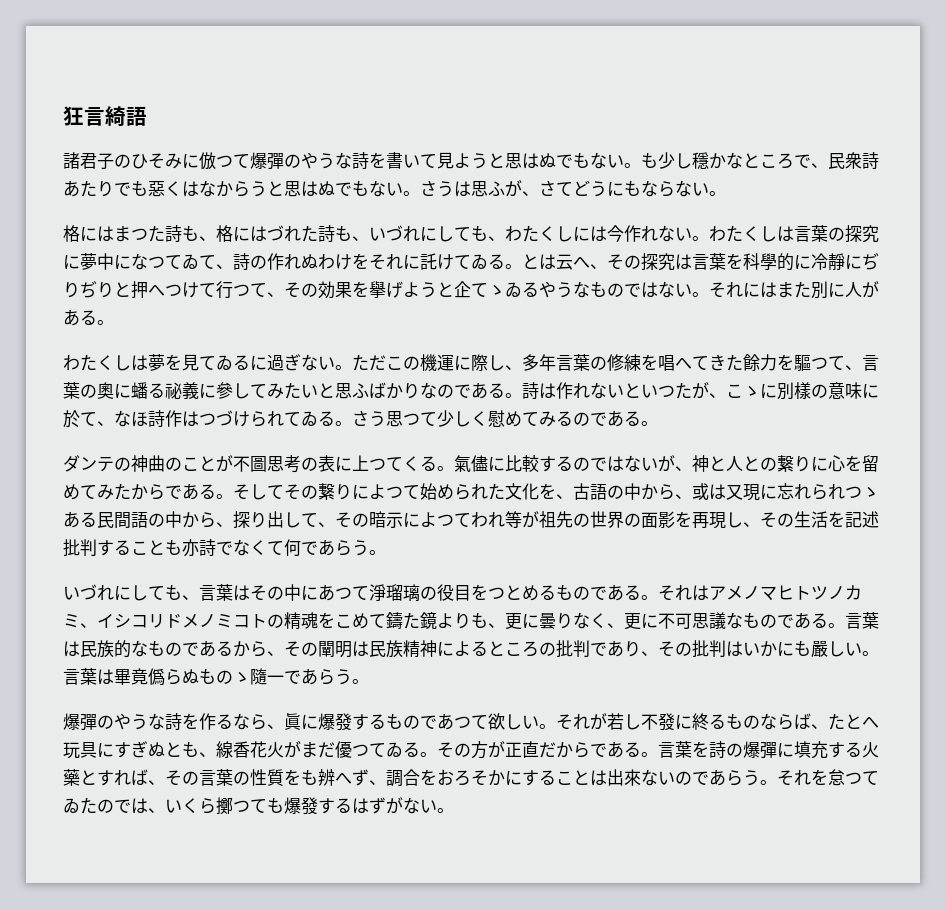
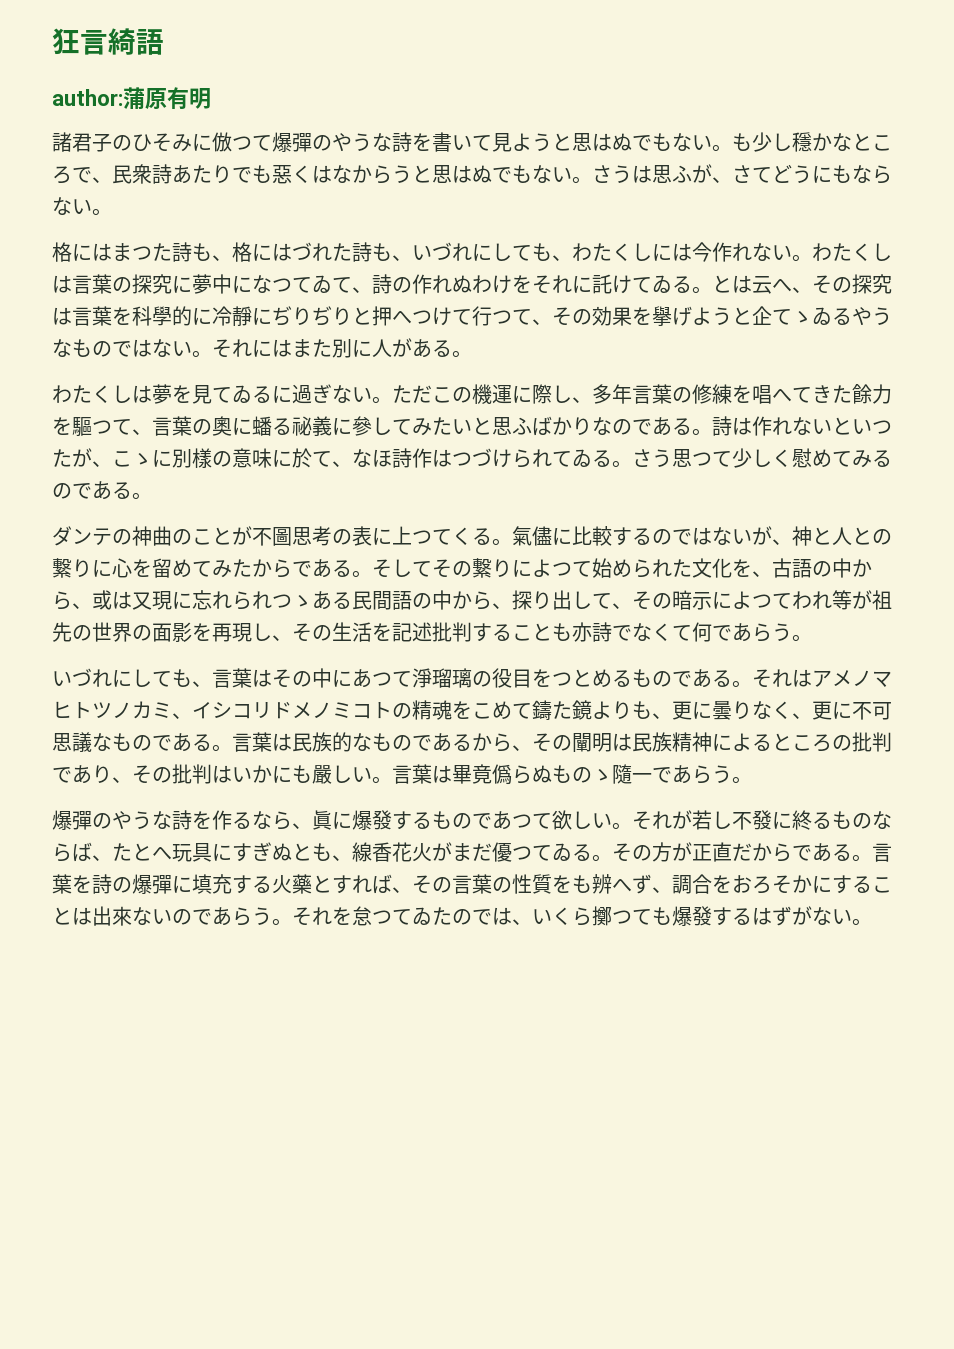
(147, 116) none -> [52,87,211,109] // author:蒲原有明

